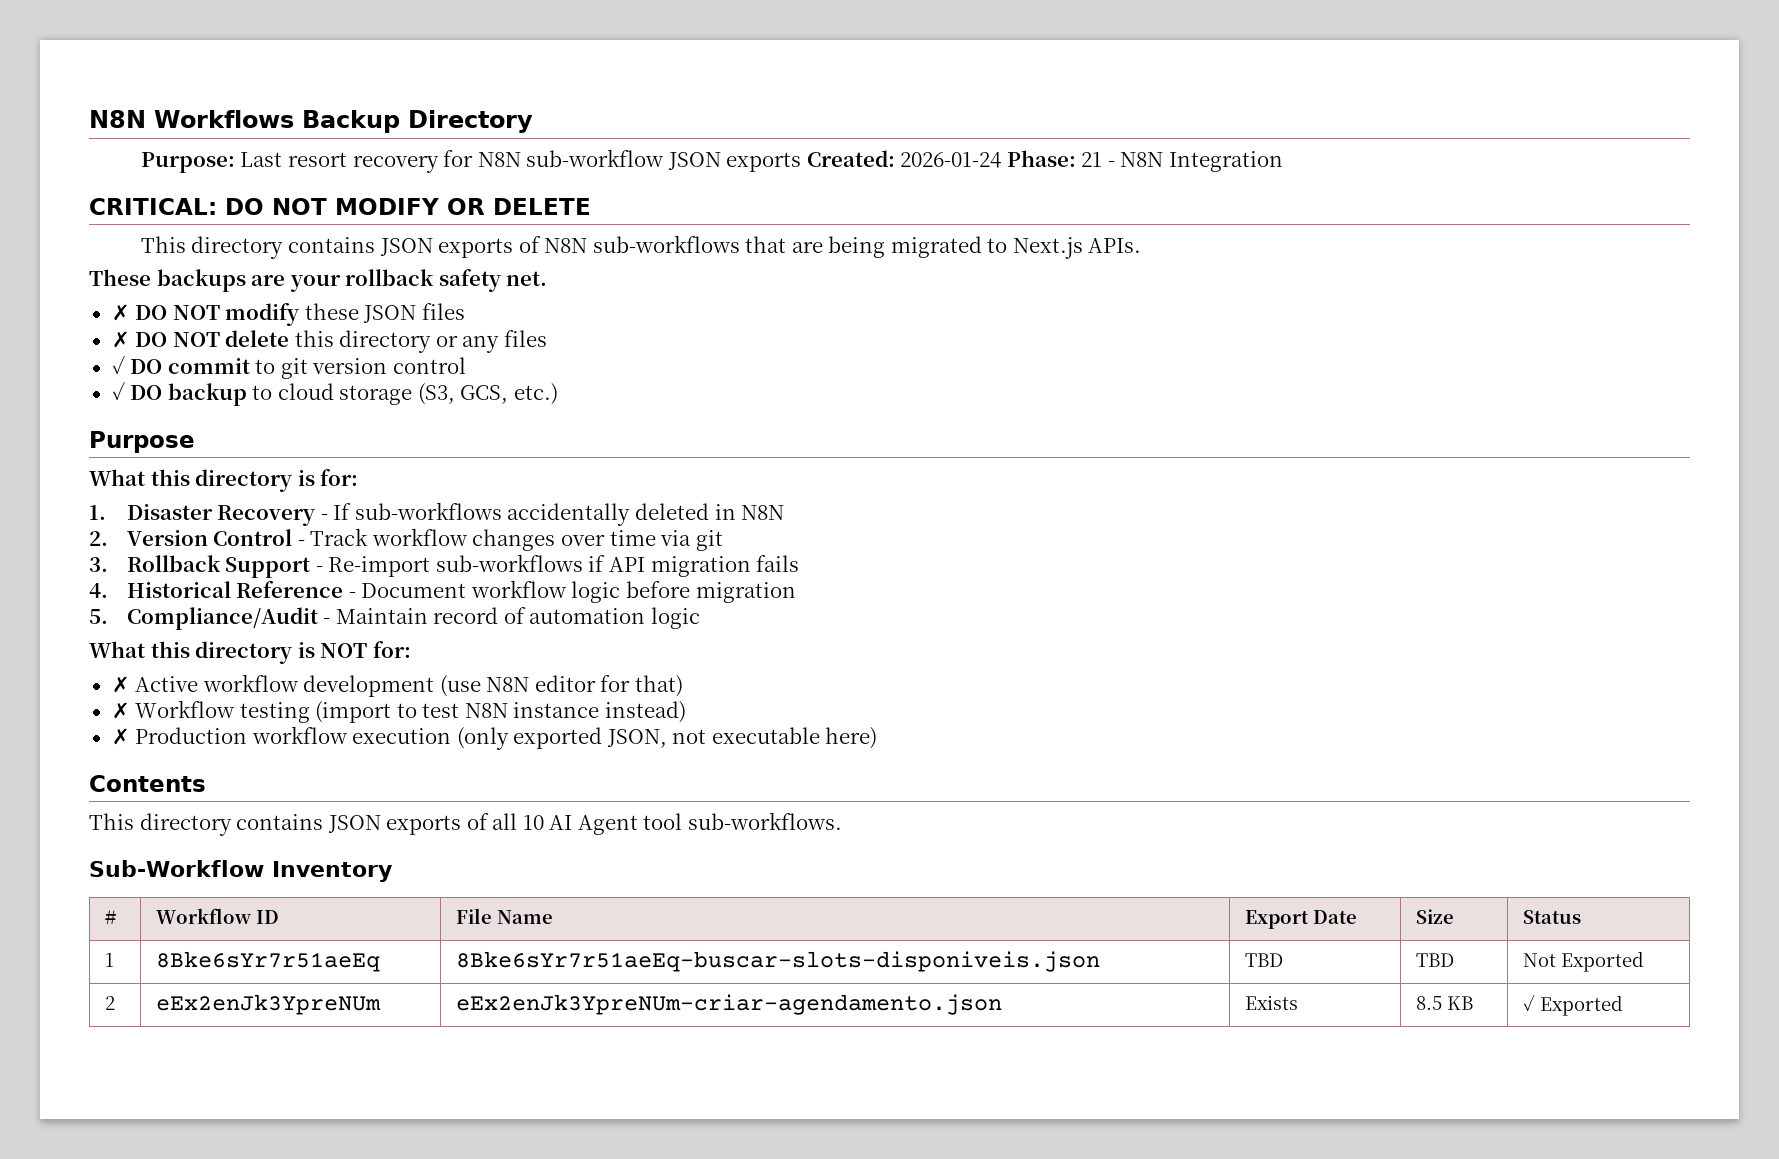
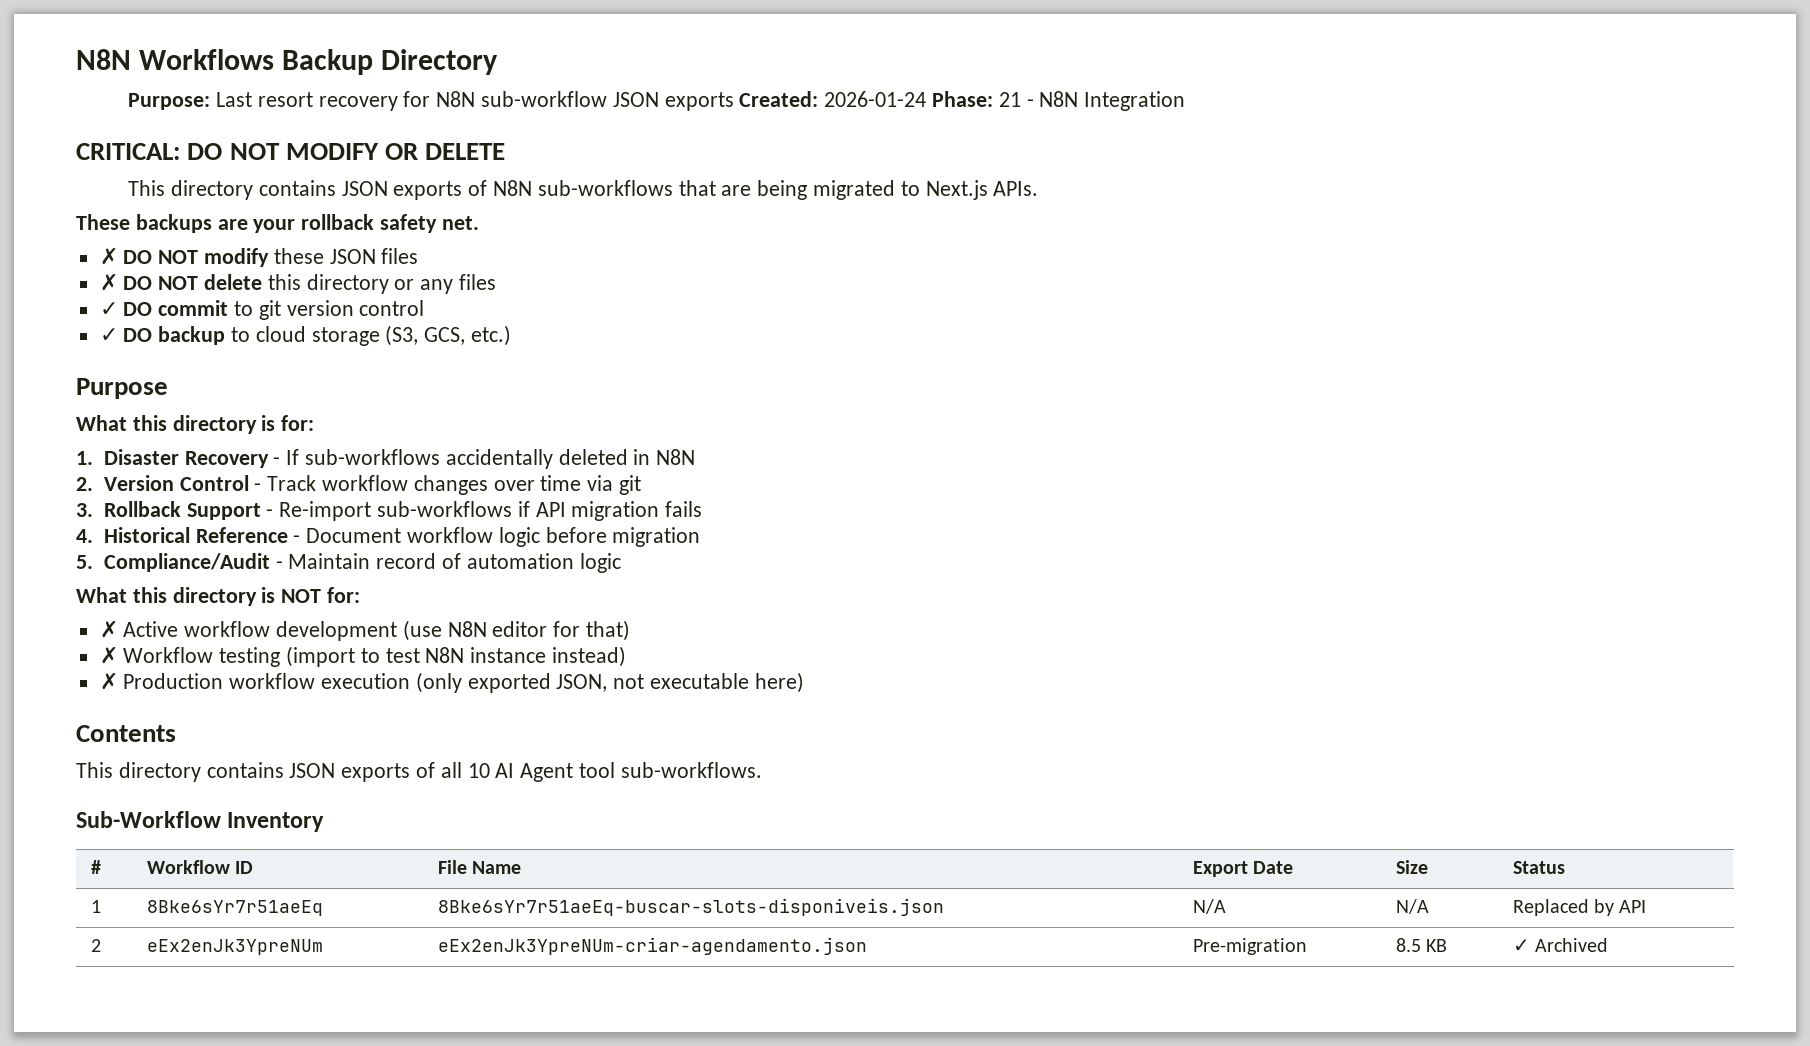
[1245,953,1284,967] [1416,953,1455,967] [1523,951,1645,972] TBD | TBD | Not Exported -> [1192,899,1226,914] [1395,899,1429,914] [1512,899,1647,916] N/A | N/A | Replaced by API
[1245,995,1299,1010] Exists -> [1192,938,1307,955] Pre-migration
[1540,995,1624,1016] Exported -> [1534,938,1608,952] Archived

